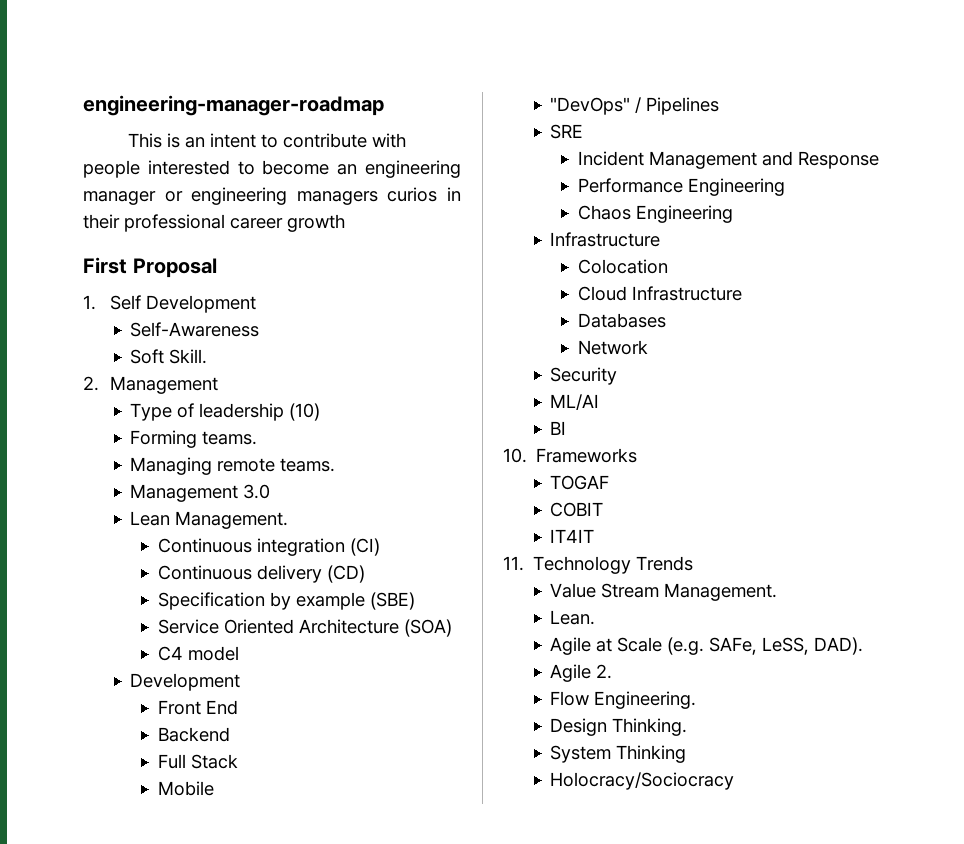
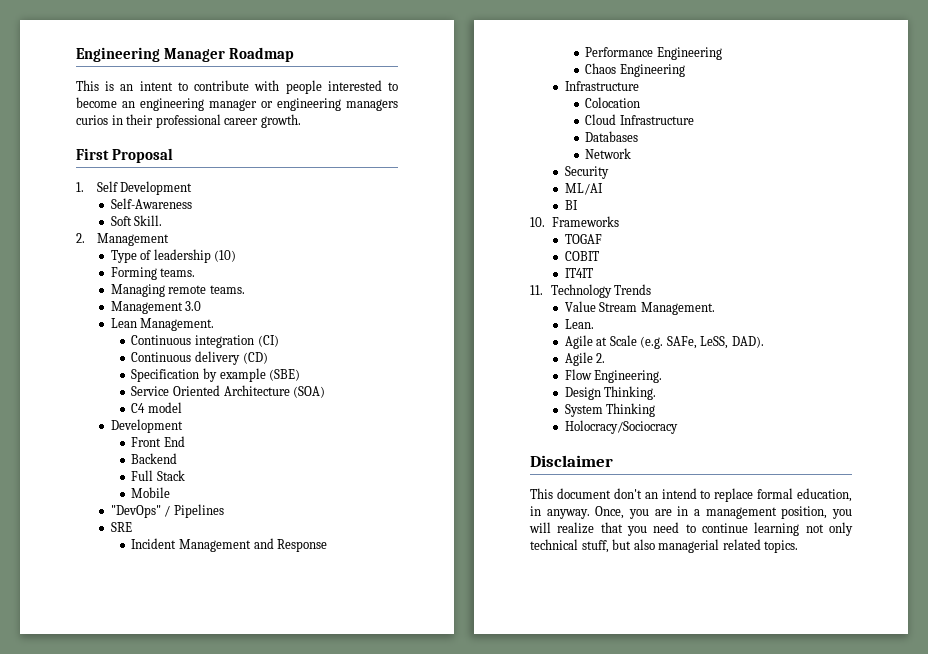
[83,95,384,116] engineering-manager-roadmap -> [76,47,295,62] Engineering Manager Roadmap
[287,214,345,232] growth -> [260,114,301,128] growth.
(735, 781) none -> [530,455,613,467] [530,488,852,502] [530,506,852,519] [529,522,853,536] [530,539,799,553] // Disclaimer // This document don't an intend to replace formal education, in anyway. Once, you are in a management position, you will realize that you need to continue learning not only technical stuff, but also managerial related topics.

